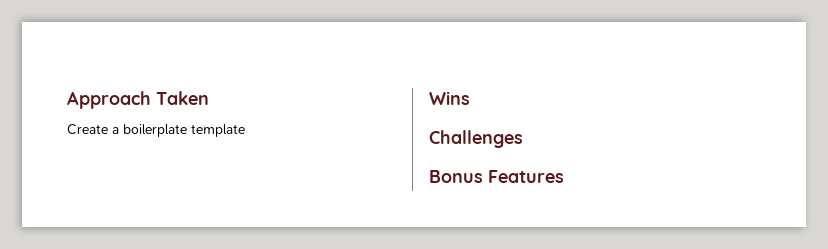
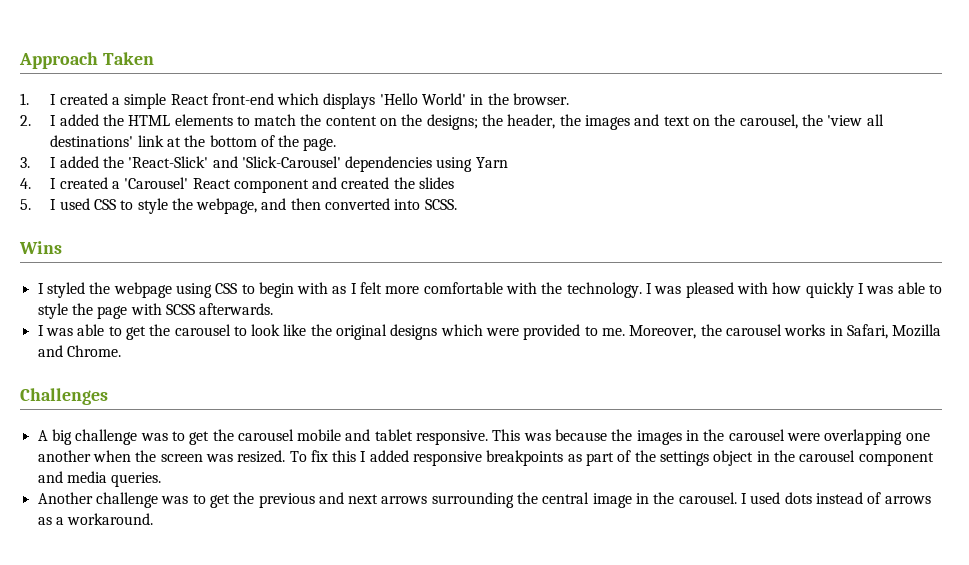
[67,124,245,137] [429,91,470,105] [429,130,523,148] [429,170,564,183] Create a boilerplate template // Wins // Challenges // Bonus Features -> [20,93,570,109] [20,114,884,130] [50,135,337,151] [20,156,508,172] [20,177,455,193] [20,198,457,214] [19,241,62,254] [37,282,942,298] [37,303,274,319] [37,324,942,340] [37,345,121,357] [20,388,108,405] [37,429,930,445] [37,450,934,466] [37,471,162,487] [37,492,931,508] [37,513,154,525] 1. I created a simple React front-end which displays 'Hello World' in the browser. // 2. I added the HTML elements to match the content on the designs; the header, the images and text on the carousel, the 'view all destinations' link at the bottom of the page. // 3. I added the 'React-Slick' and 'Slick-Carousel' dependencies using Yarn // 4. I created a 'Carousel' React component and created the slides // 5. I used CSS to style the webpage, and then converted into SCSS. // Wins // I styled the webpage using CSS to begin with as I felt more comfortable with the technology. I was pleased with how quickly I was able to style the page with SCSS afterwards. // I was able to get the carousel to look like the original designs which were provided to me. Moreover, the carousel works in Safari, Mozilla and Chrome. // Challenges // A big challenge was to get the carousel mobile and tablet responsive. This was because the images in the carousel were overlapping one another when the screen was resized. To fix this I added responsive breakpoints as part of the settings object in the carousel component and media queries. // Another challenge was to get the previous and next arrows surrounding the central image in the carousel. I used dots instead of arrows as a workaround.

